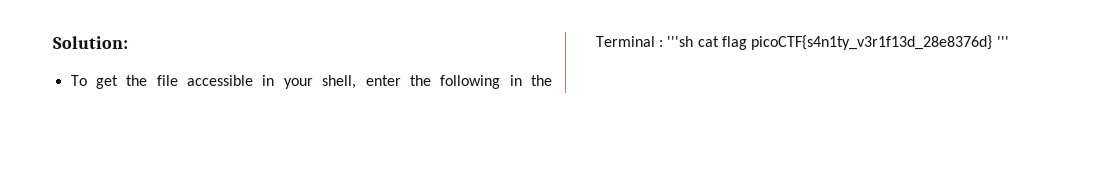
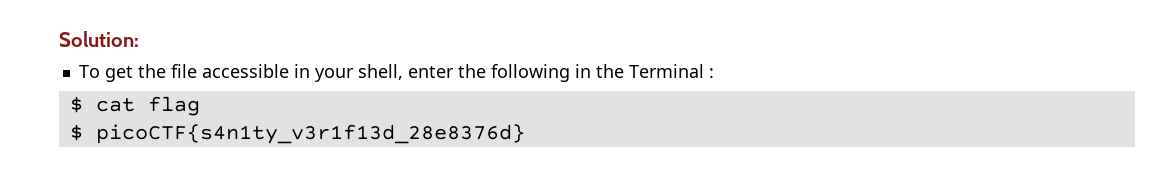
[667,36,694,47] '''sh -> [69,96,83,113] // $
[751,35,1009,50] picoCTF{s4n1ty_v3r1f13d_28e8376d} ''' -> [69,124,525,144] // $ picoCTF{s4n1ty_v3r1f13d_28e8376d}

